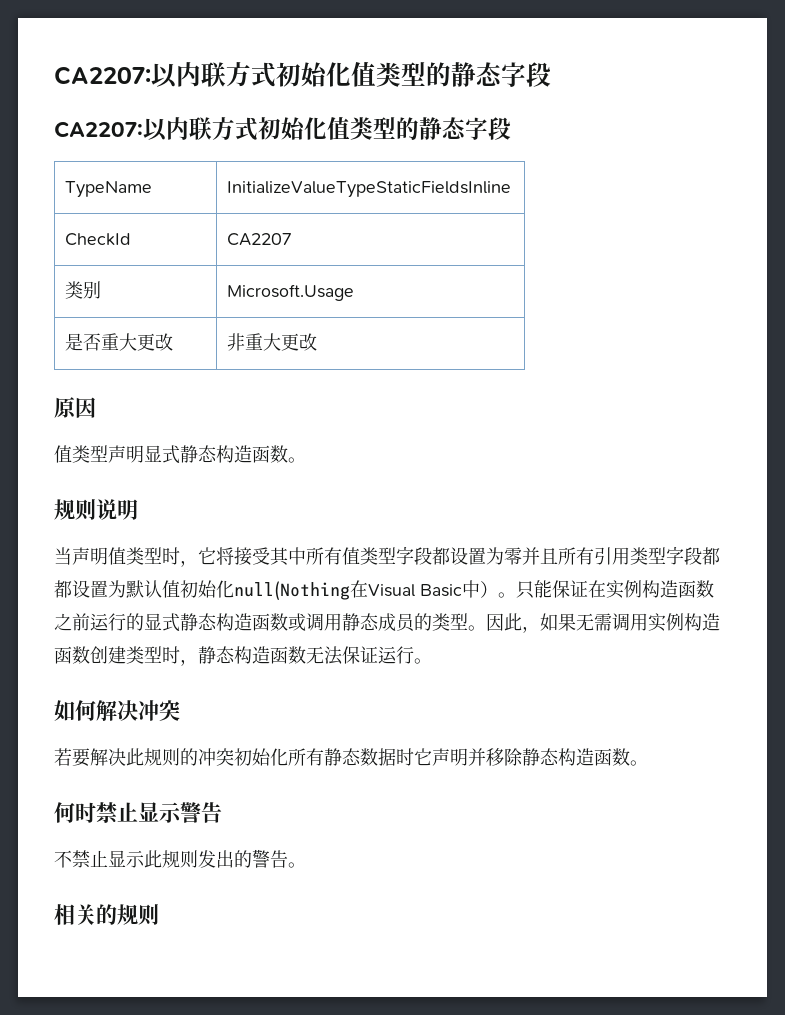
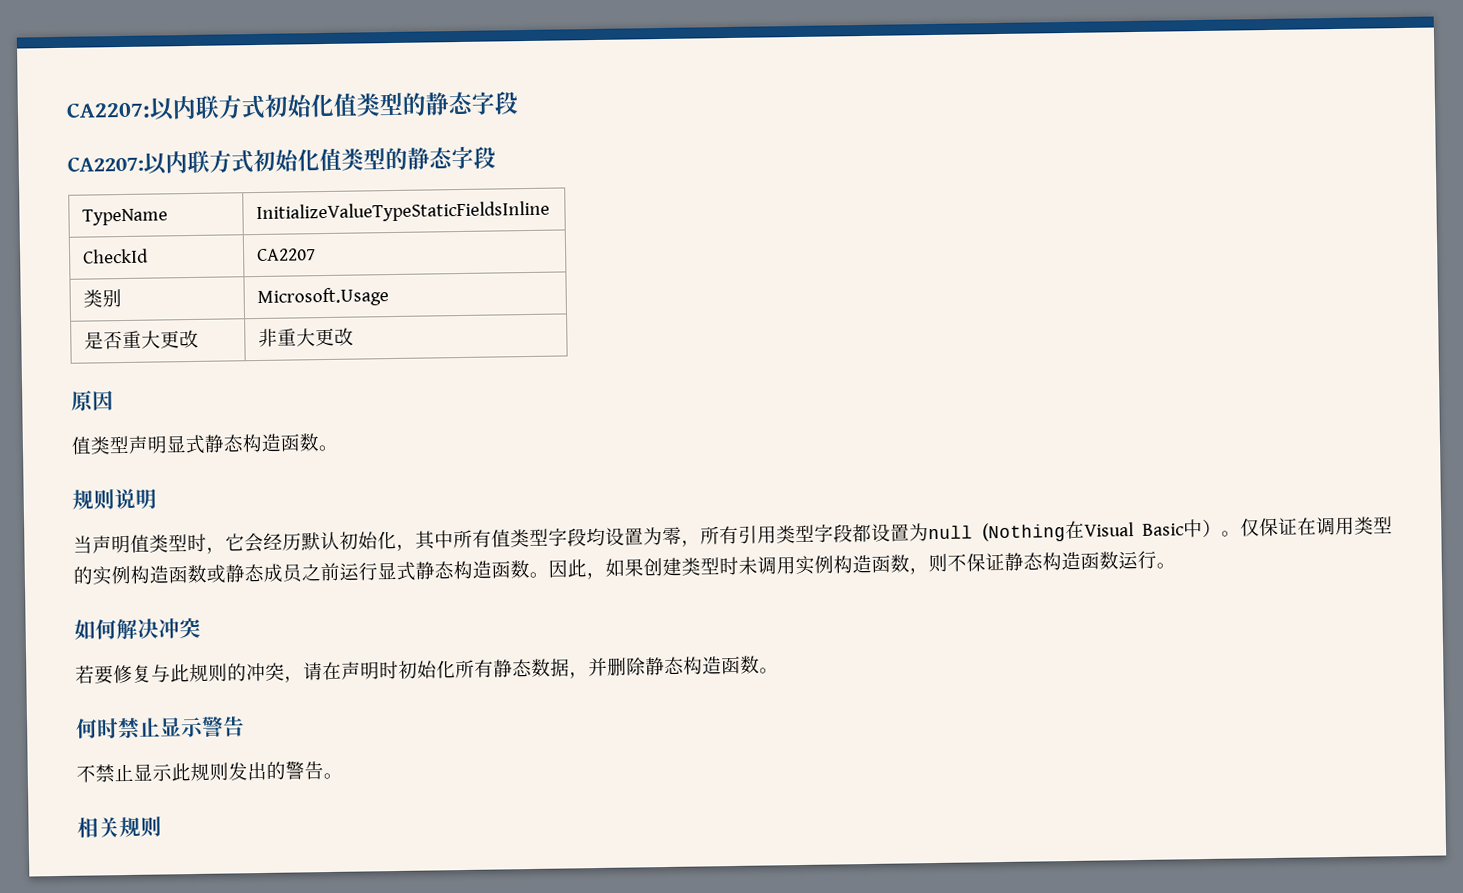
[216,547,270,566] 将接受 -> [244,530,416,553] 会经历默认初始化，
[432,547,450,565] 都 -> [586,527,606,547] 均
[522,547,558,565] 并且 -> [681,539,701,547] ，
[54,580,350,601] 都设置为默认值初始化null(Nothing -> [871,522,1066,543] 设置为null (Nothing
[516,580,714,599] 只能保证在实例构造函数 -> [1240,516,1393,537] [73,563,303,586] 仅保证在调用类型的实例构造函数或静态成员
[126,613,612,633] 的显式静态构造函数或调用静态成员的类型。因此，如果无需 -> [377,556,758,581] 显式静态构造函数。因此，如果创建类型时未
[90,646,378,666] 创建类型时，静态构造函数无法保证 -> [909,551,1119,575] ，则不保证静态构造函数
[90,748,126,766] 解决 -> [113,664,171,684] 修复与
(234, 757) none -> [284,660,399,683] ，请在声明时
[396,748,504,766] 时它声明并移 -> [569,657,627,679] ，并删
[96,904,117,925] 的 -> (120, 827) none

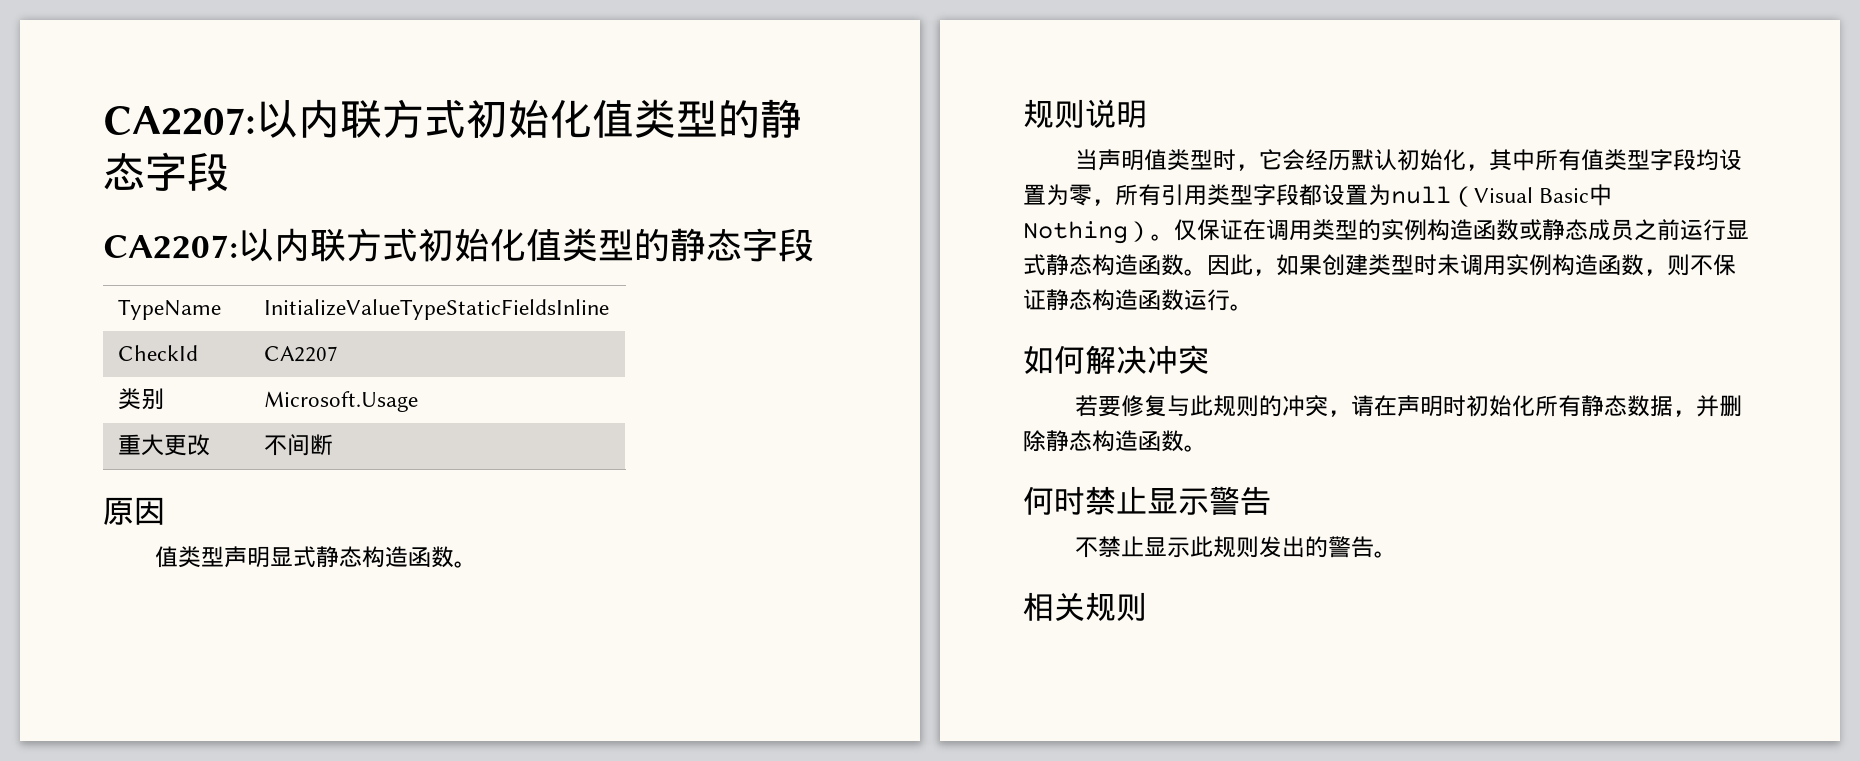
[83,331,123,350] 是否 -> (418, 401) none
[257,327,354,348] 非重大更改 -> [263,434,333,456] 不间断
[981,520,1085,543] (Nothing在 -> [1451,186,1474,207] （
(1203, 528) none -> [1023,221,1128,244] Nothing

